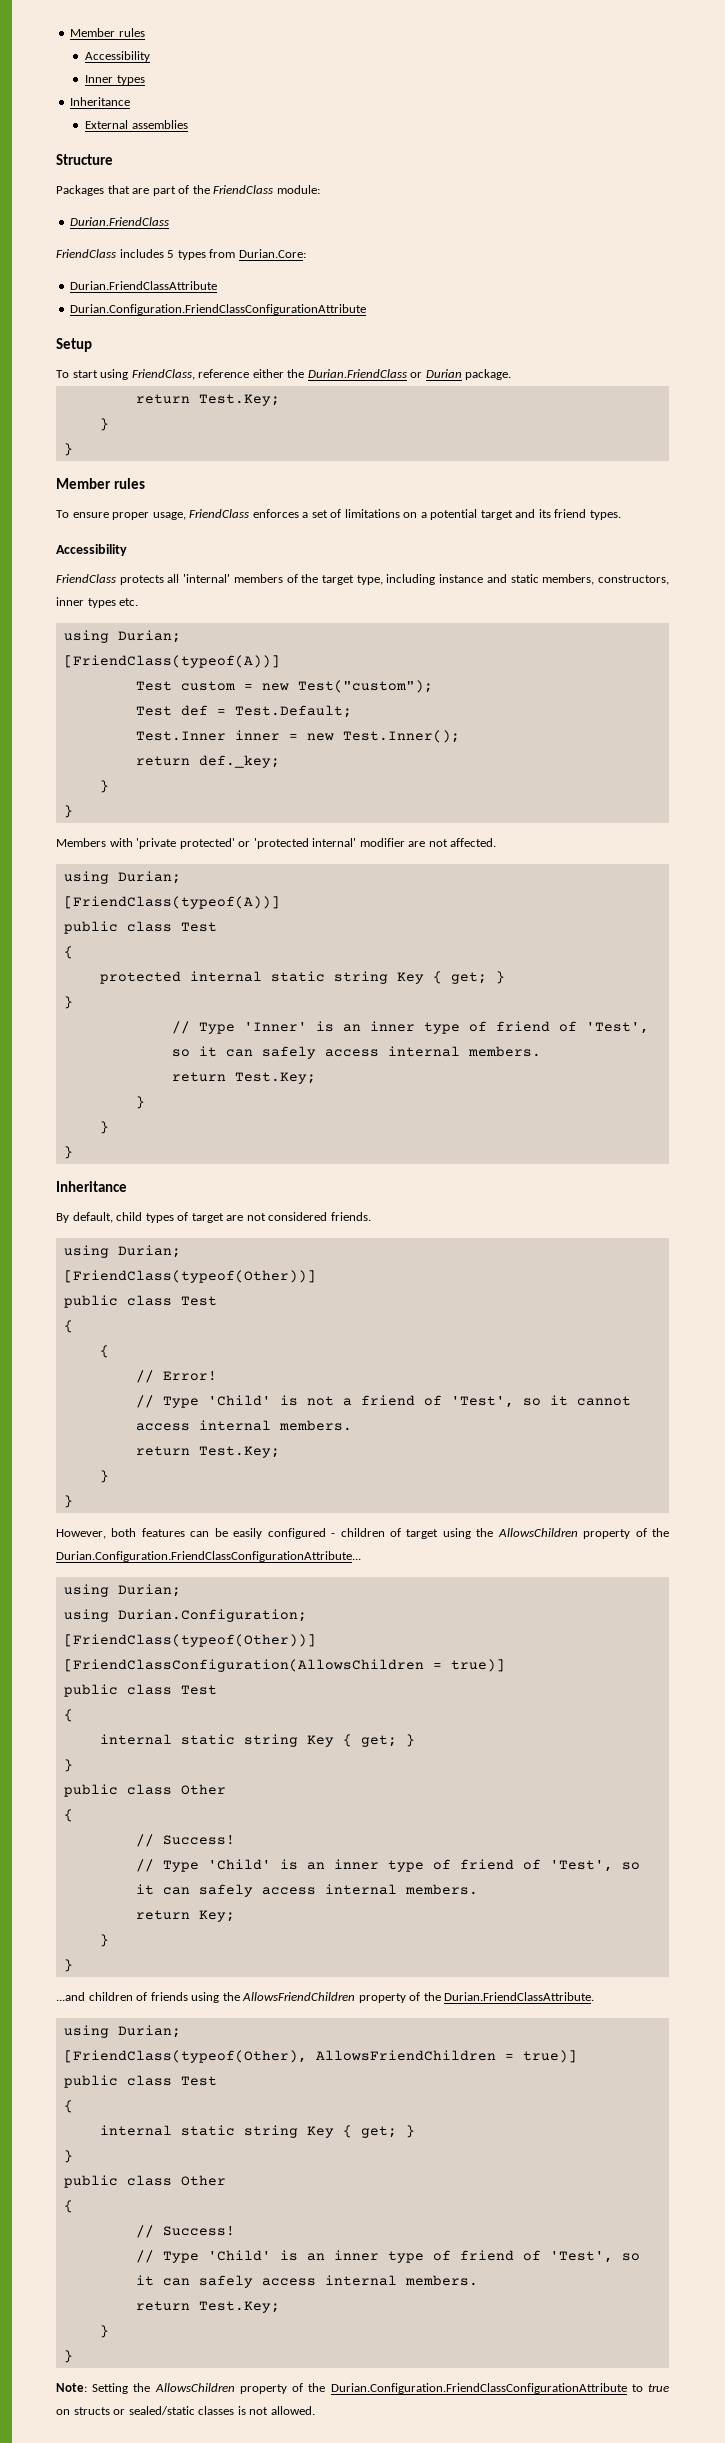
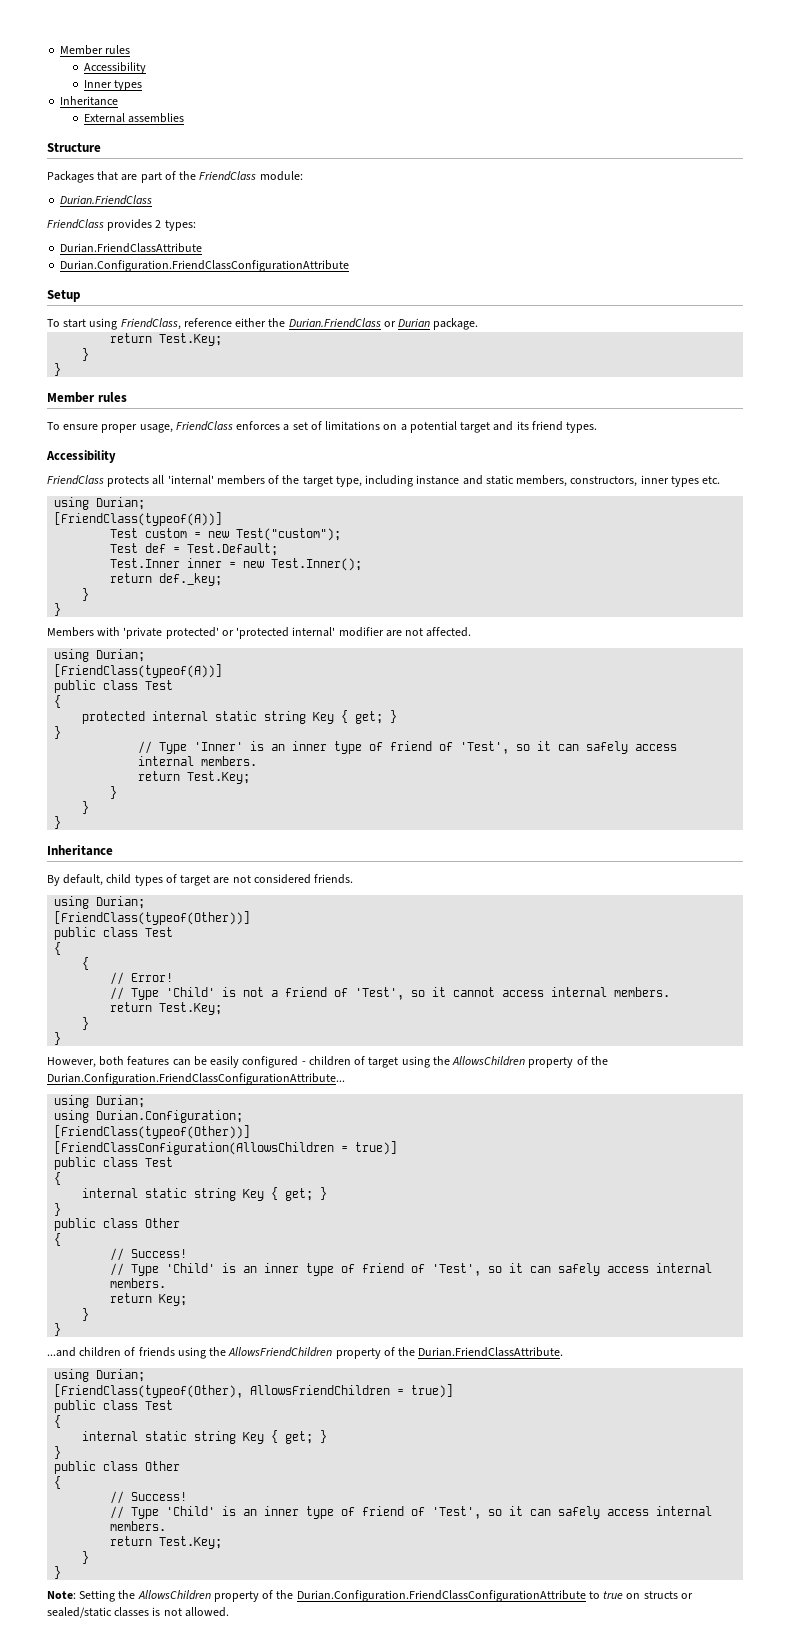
[119,249,306,260] includes 5 types from Durian.Core: -> [107,219,196,231] provides 2 types:

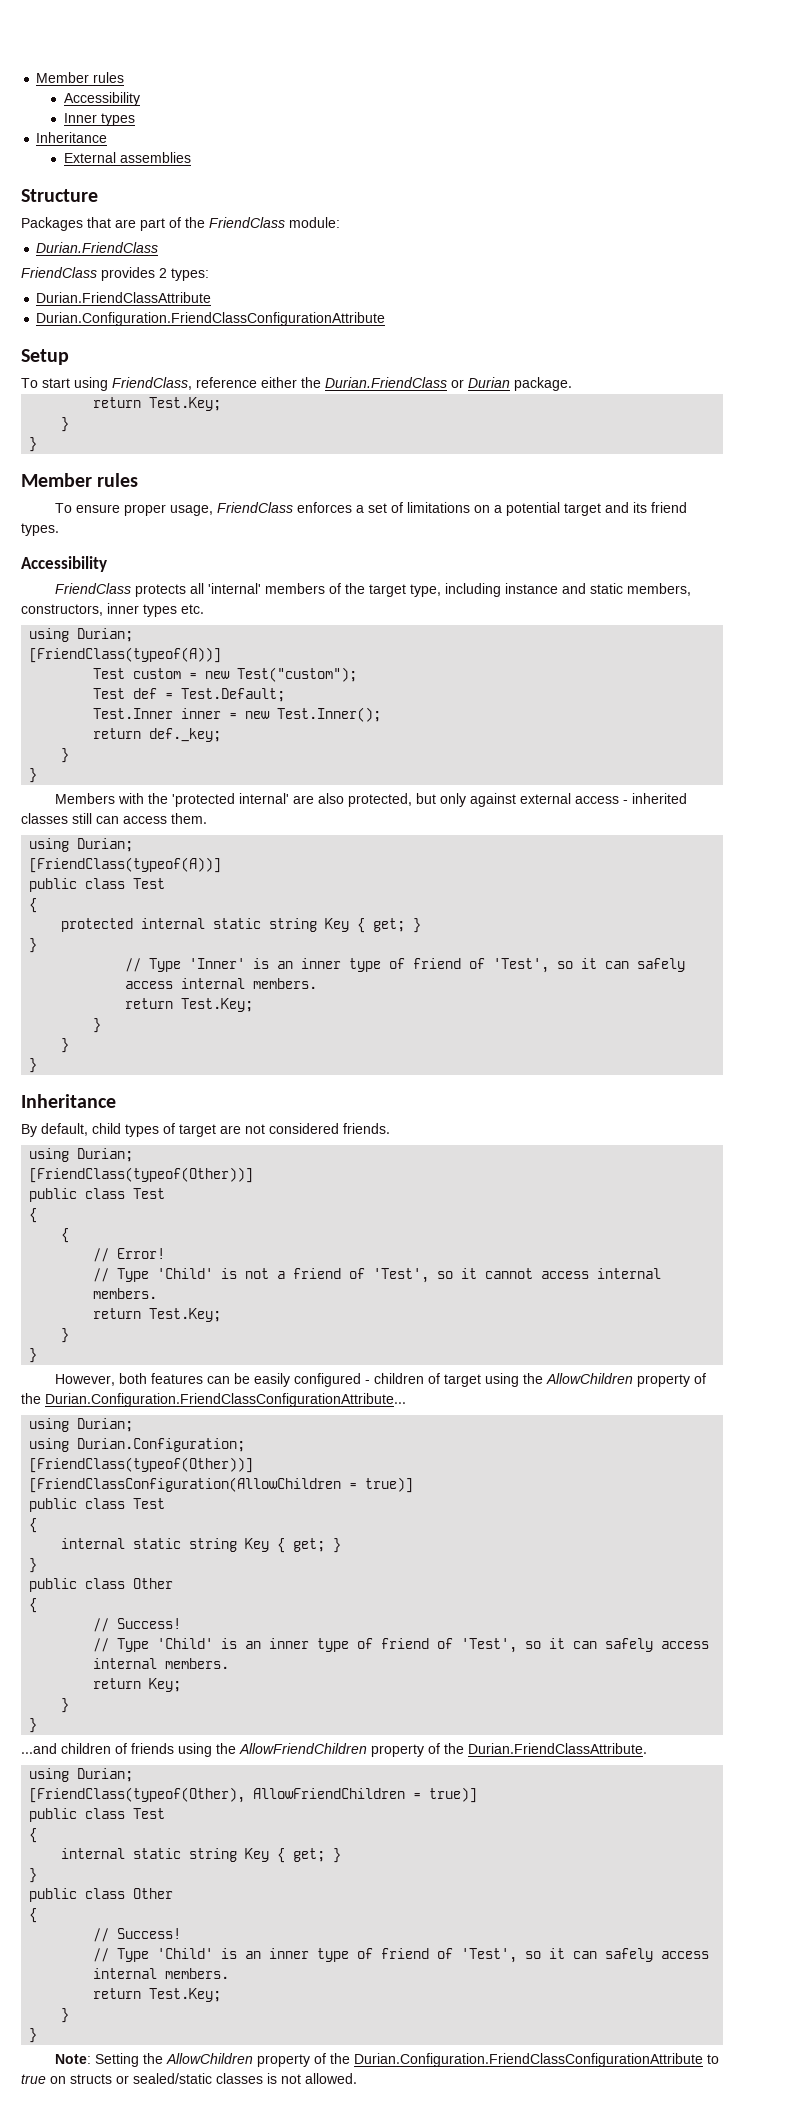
[123,627,472,639] 'private protected' or 'protected internal' modifier are not affected. -> [148,793,688,807] [21,813,207,824] the 'protected internal' are also protected, but only against external access - inherited classes still can access them.
[452,1056,526,1066] AllowsChildren -> [546,1373,634,1384] AllowChildren
[54,1141,335,1155] [FriendClassConfiguration(AllowsChildren -> [29,1477,342,1493] [FriendClassConfiguration(AllowChildren
[228,1347,333,1357] AllowsFriendChildren -> [239,1743,367,1754] AllowFriendChildren
[250,1385,391,1395] AllowsFriendChildren -> [253,1788,406,1799] AllowFriendChildren
[137,1590,211,1600] AllowsChildren -> [166,2053,254,2064] AllowChildren

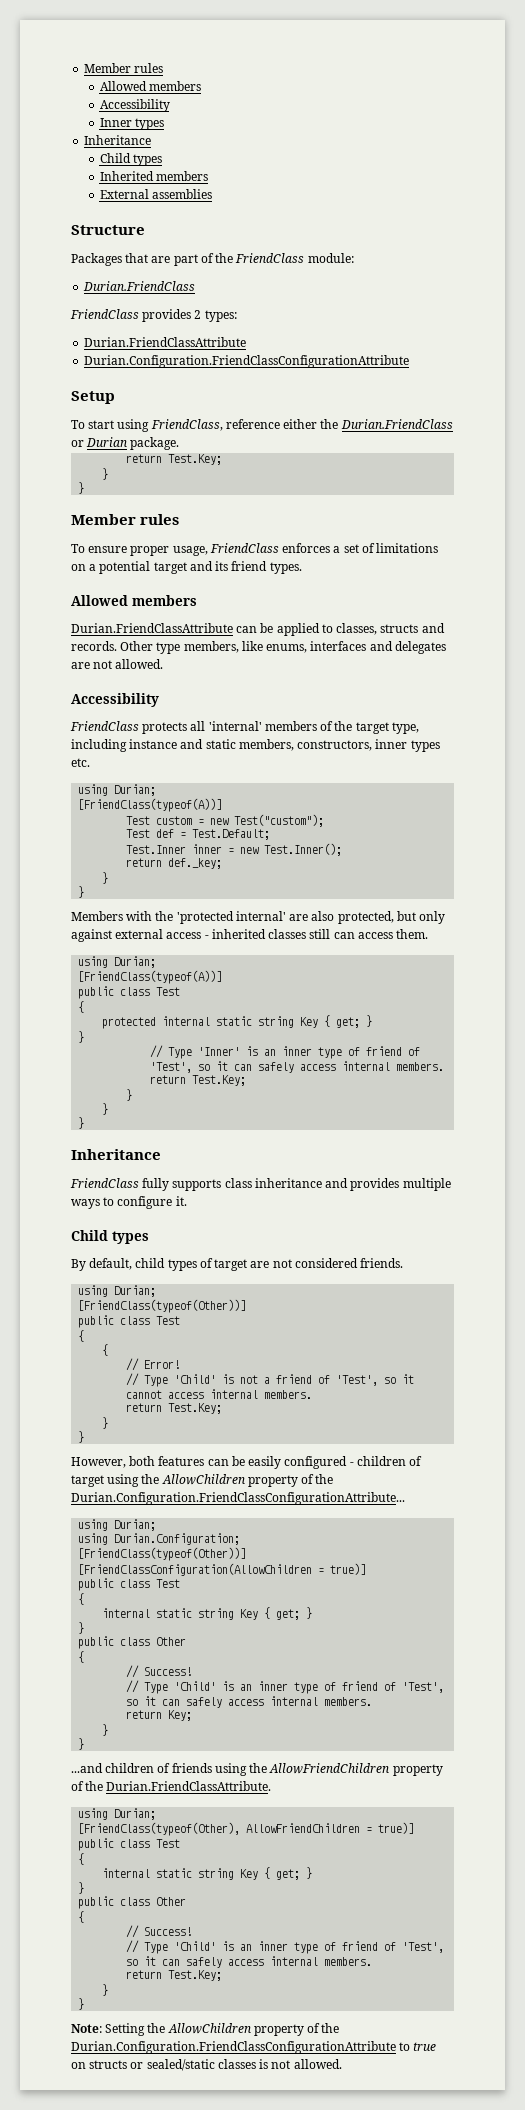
[36,72,125,83] Member rules -> [84,63,164,73] [99,81,201,91] Member rules // Allowed members
(108, 137) none -> [99,153,162,166] [99,171,208,181] // Child types // Inherited members
(59, 529) none -> [71,595,197,606] [71,623,445,636] [71,641,446,654] [71,659,164,669] // Allowed members // Durian.FriendClassAttribute can be applied to classes, structs and records. Other type members, like enums, interfaces and delegates are not allowed.
(116, 1101) none -> [70,1178,451,1191] [71,1196,187,1209] [71,1230,149,1244] // FriendClass fully supports class inheritance and provides multiple ways to configure it. // Child types

